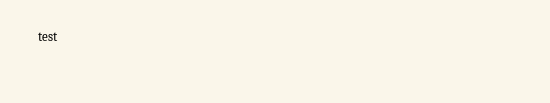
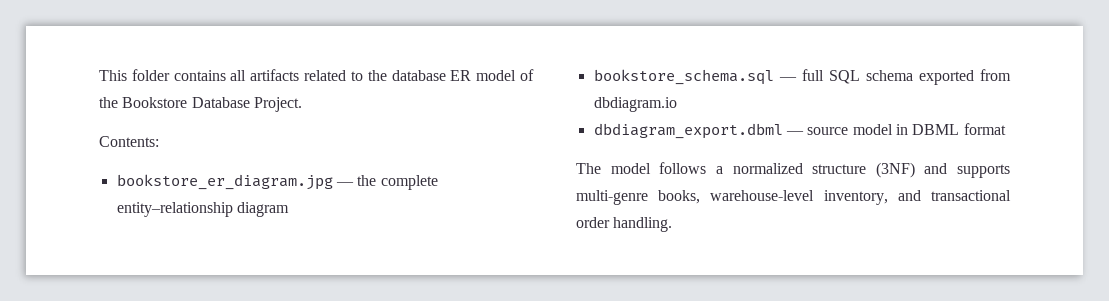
[38,32,58,41] test -> [99,69,534,81] [99,97,302,112] [99,136,159,147] [116,174,438,190] [116,202,289,217] [593,69,1011,85] [593,97,677,112] [593,123,1006,139] [576,162,1010,178] [576,190,1011,205] [576,217,673,232] This folder contains all artifacts related to the database ER model of the Bookstore Database Project. // Contents: // bookstore_er_diagram.jpg — the complete entity–relationship diagram // bookstore_schema.sql — full SQL schema exported from dbdiagram.io // dbdiagram_export.dbml — source model in DBML format // The model follows a normalized structure (3NF) and supports multi-genre books, warehouse-level inventory, and transactional order handling.

